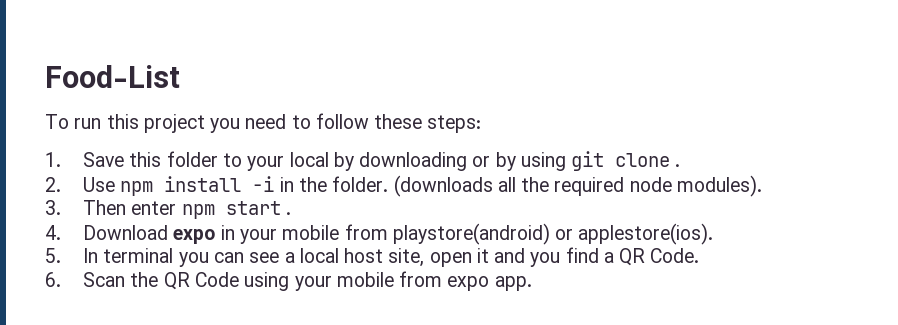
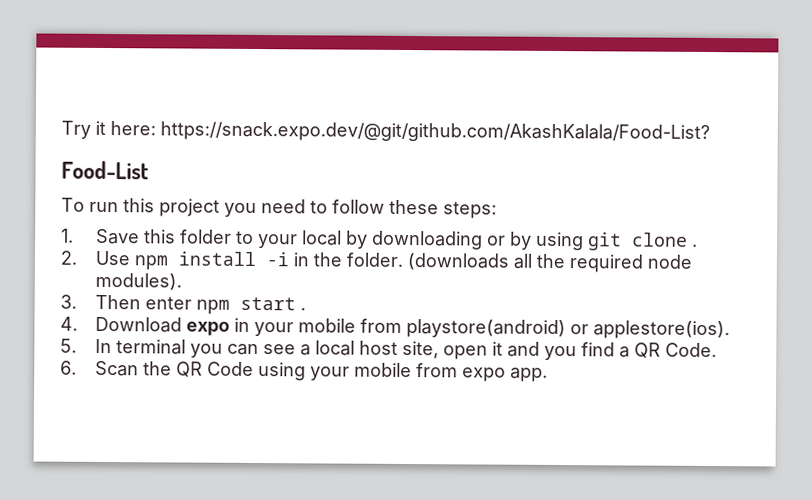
(45, 76) none -> [61,120,710,144] Try it here: https://snack.expo.dev/@git/github.com/AkashKalala/Food-List? //

